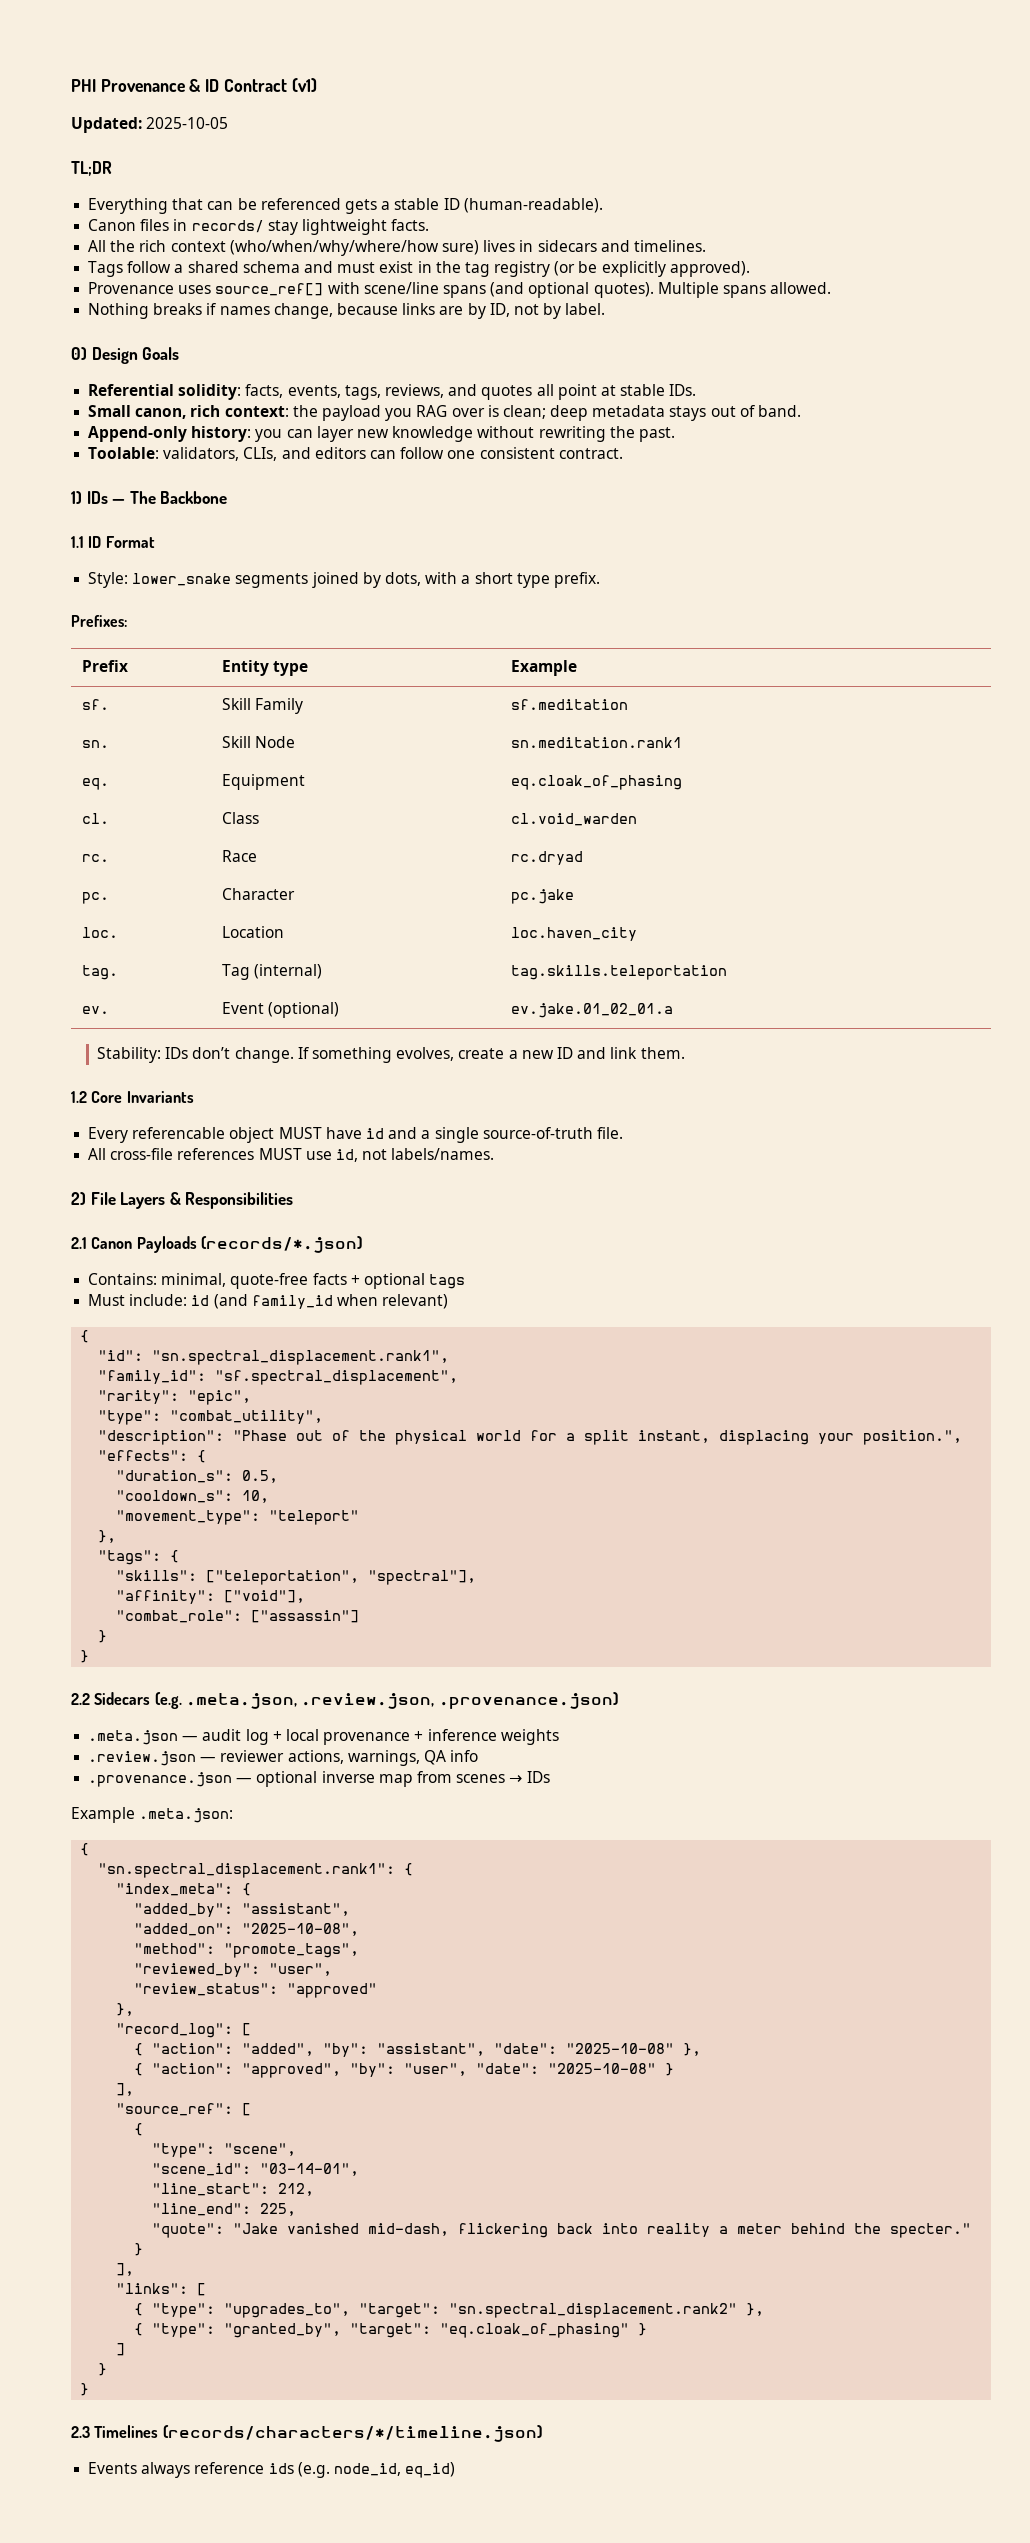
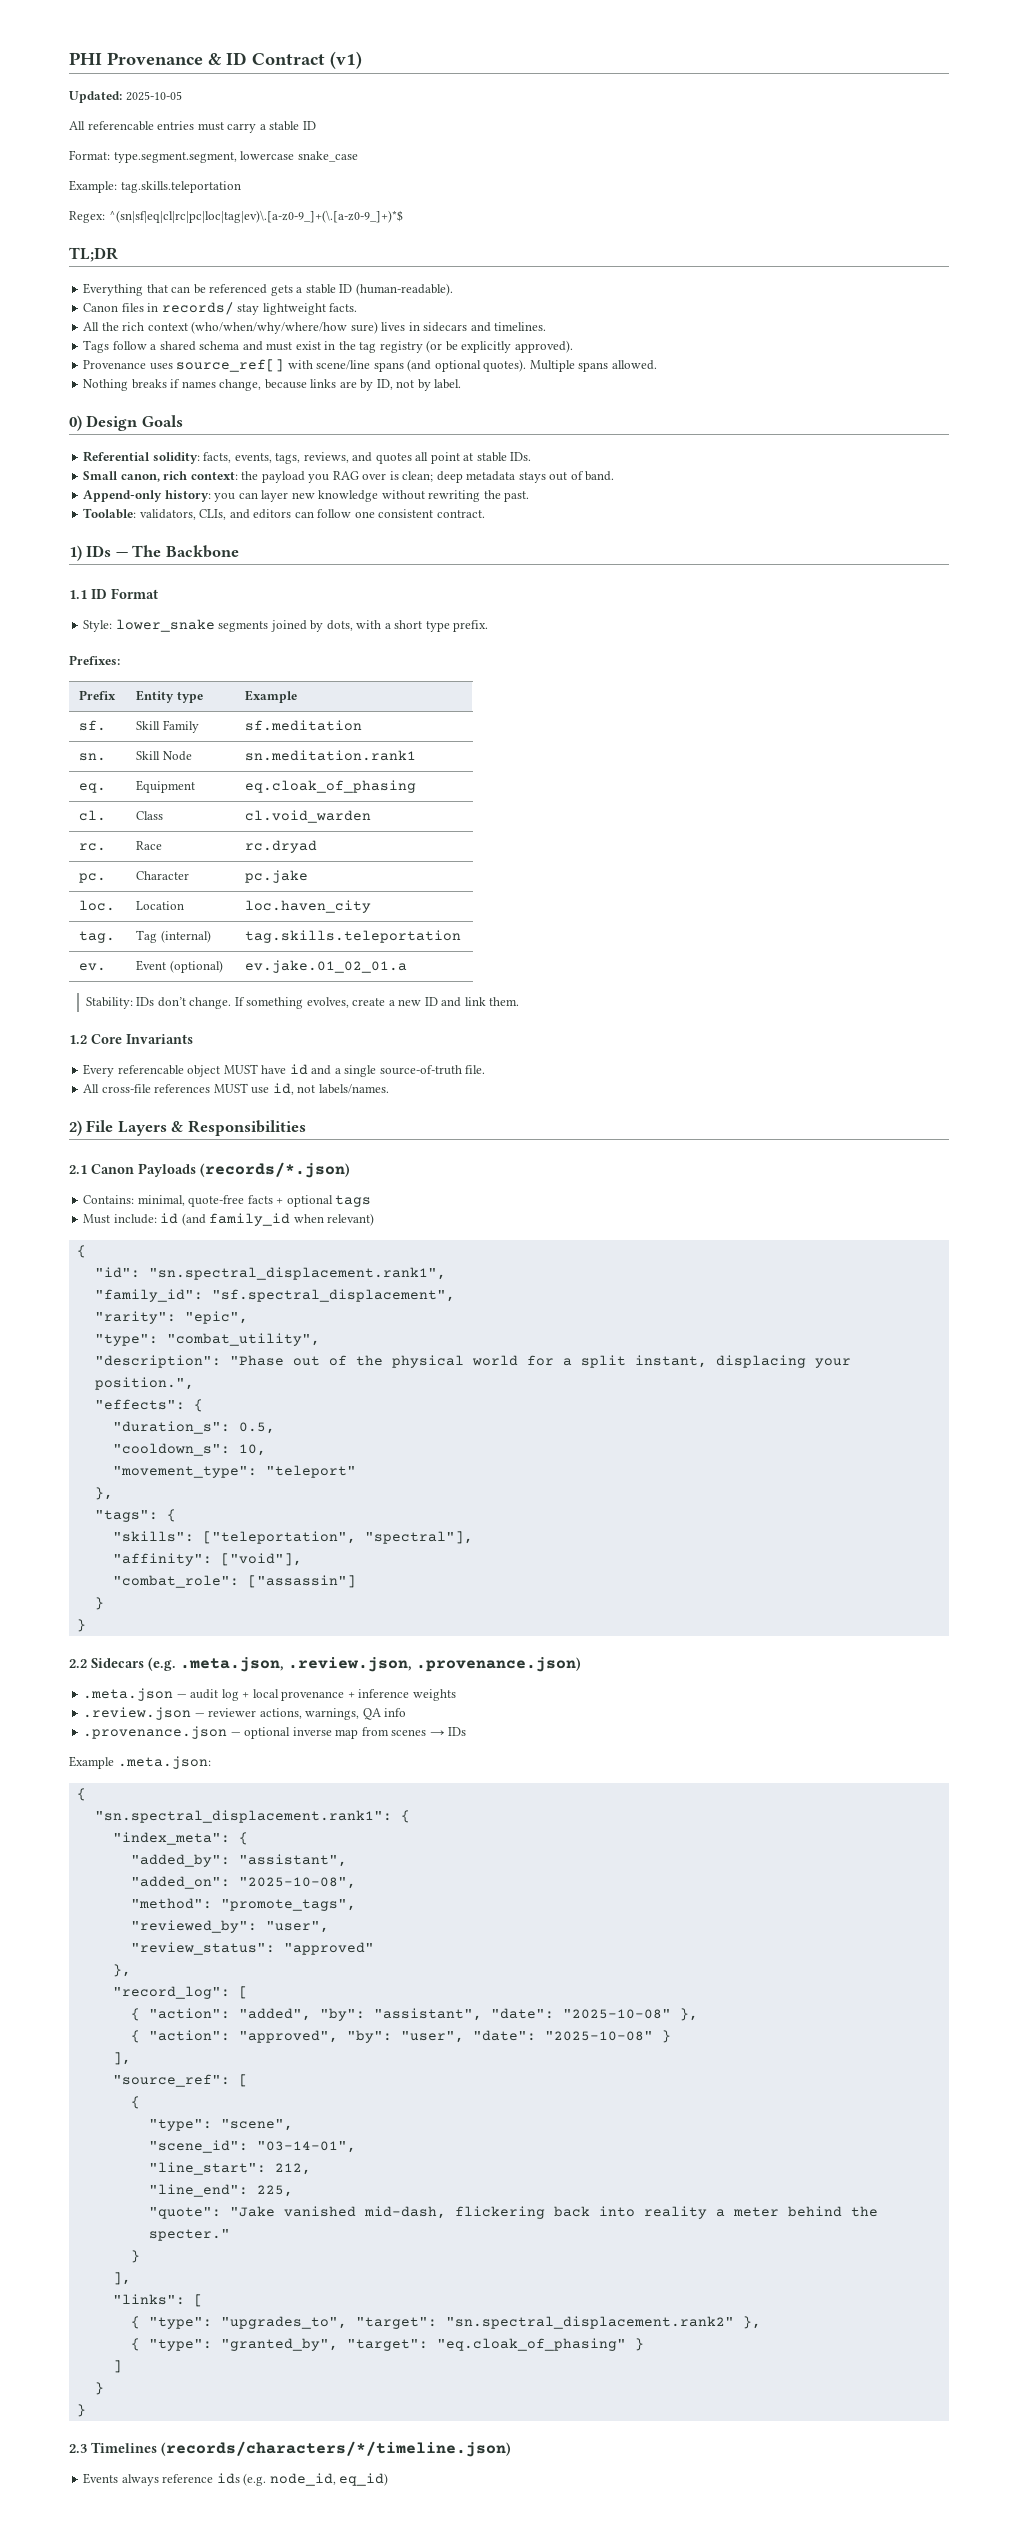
(229, 123) none -> [69,121,316,133] [69,150,358,163] [69,180,241,193] [69,210,403,223] // All referencable entries must carry a stable ID // Format: type.segment.segment, lowercase snake_case // Example: tag.skills.teleportation // Regex: ^(sn|sf|eq|cl|rc|pc|loc|tag|ev)\.[a-z0-9_]+(\.[a-z0-9_]+)*$

